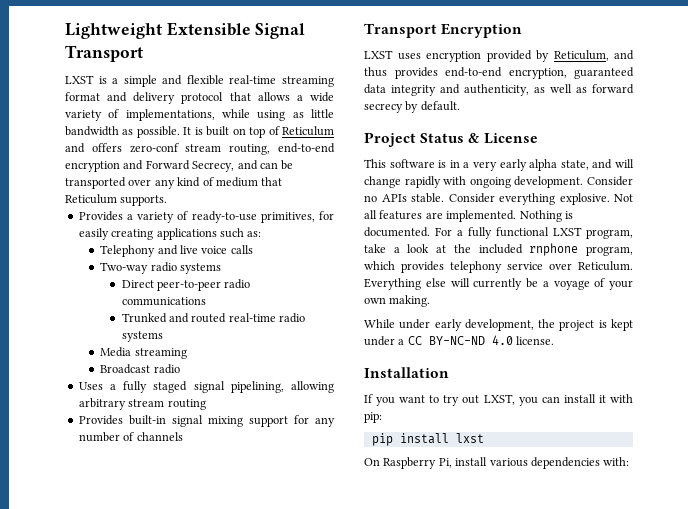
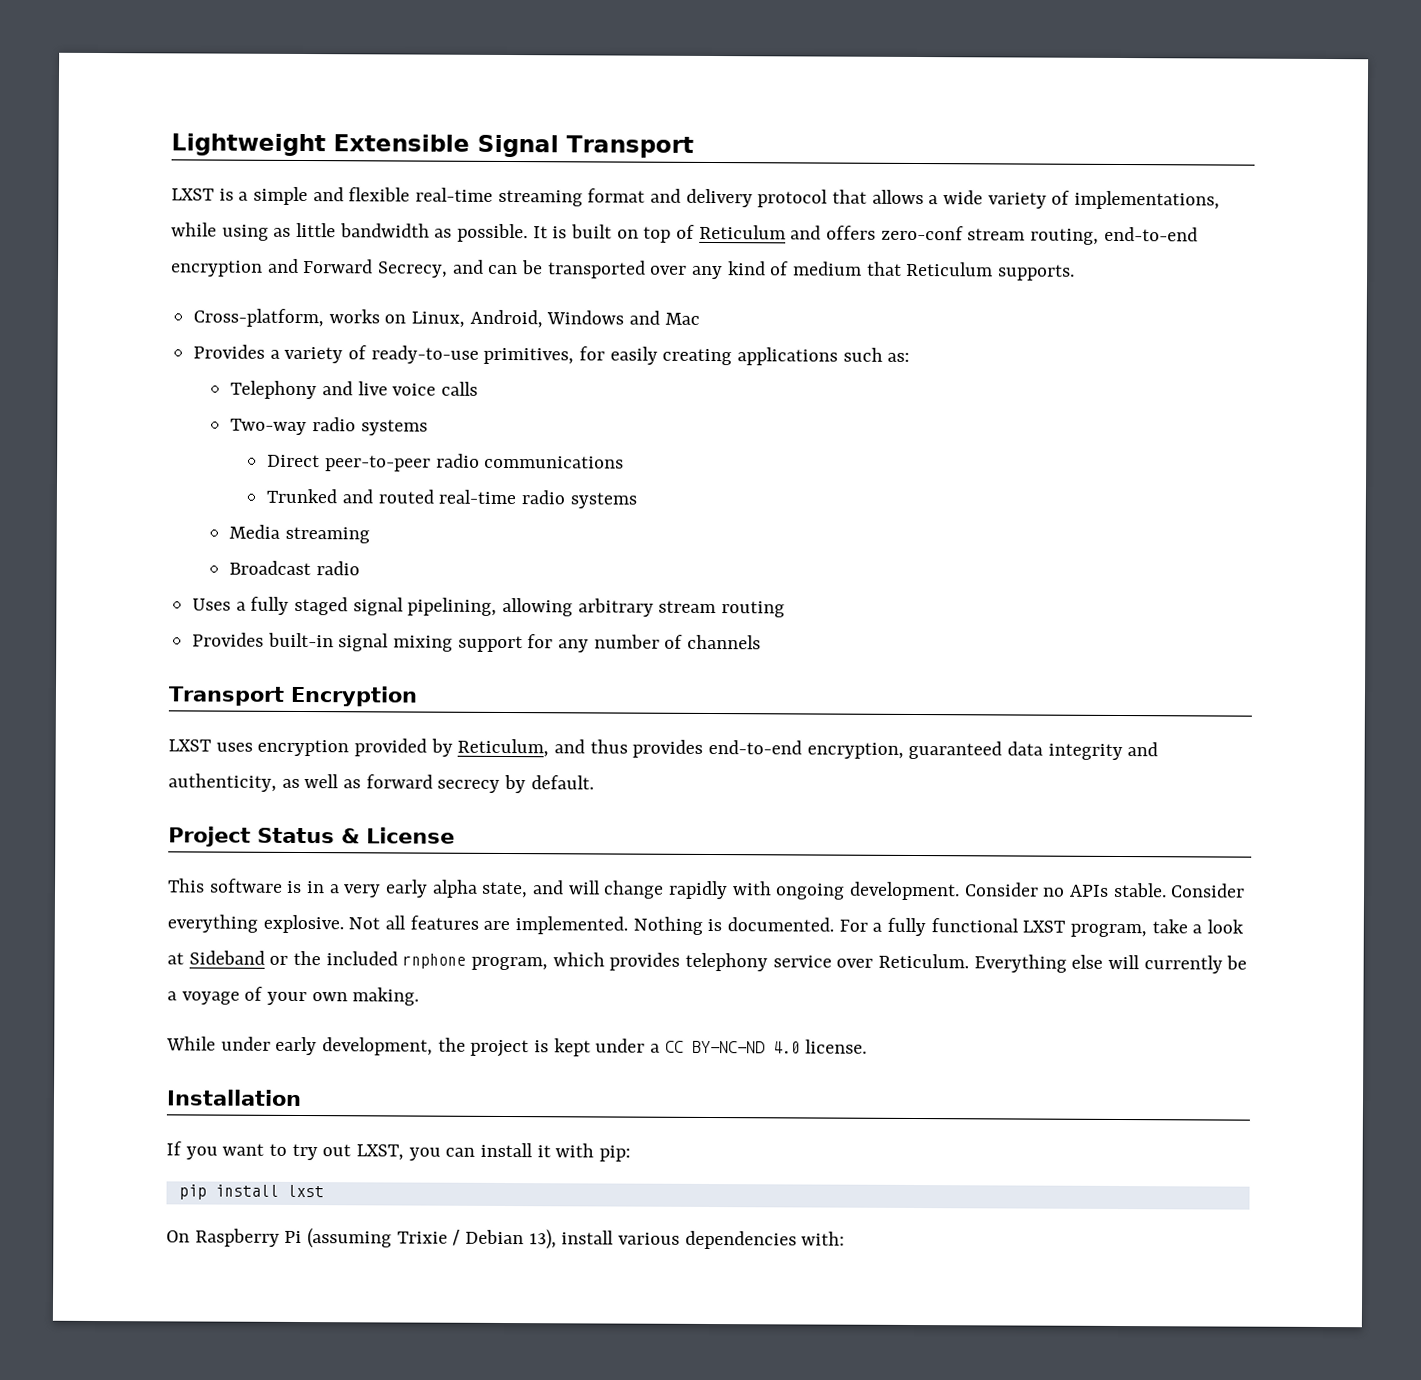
(168, 200) none -> [193,308,700,329] // Cross-platform, works on Linux, Android, Windows and Mac
(447, 249) none -> [188,950,289,965] Sideband or
[438,458,452,468] Pi, -> [284,1228,557,1250] Pi (assuming Trixie / Debian 13),

